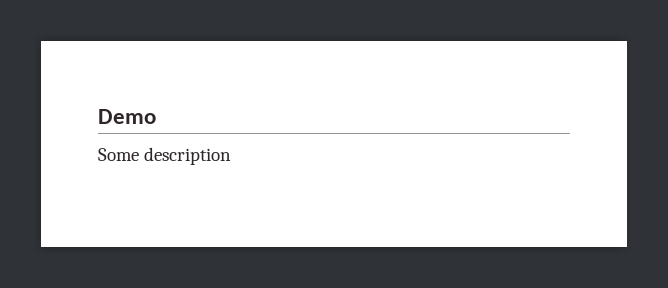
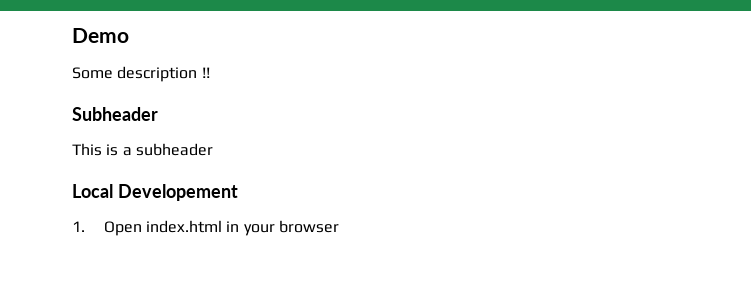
(232, 156) none -> [201,67,210,78] [72,107,158,121] [72,143,213,156] [72,184,238,201] [72,220,339,236] !! // Subheader // This is a subheader // Local Developement // 1. Open index.html in your browser

